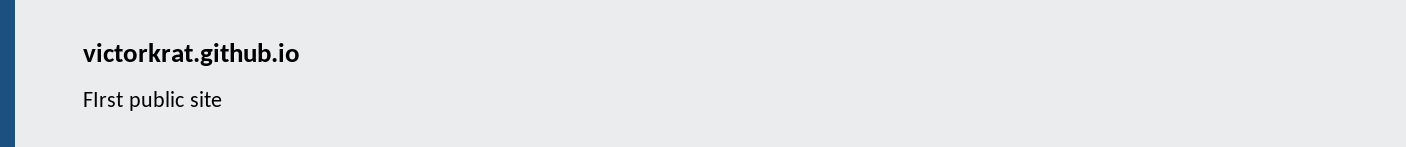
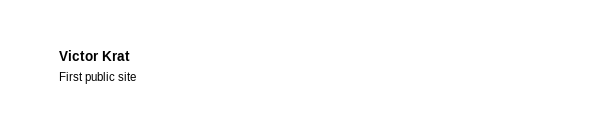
[83,43,300,66] [83,92,123,107] victorkrat.github.io // FIrst -> [59,50,130,61] [59,72,83,81] Victor Krat // First

